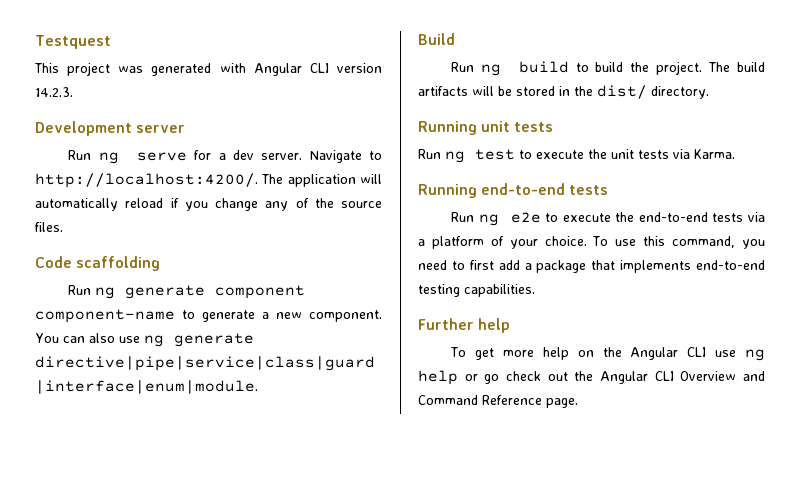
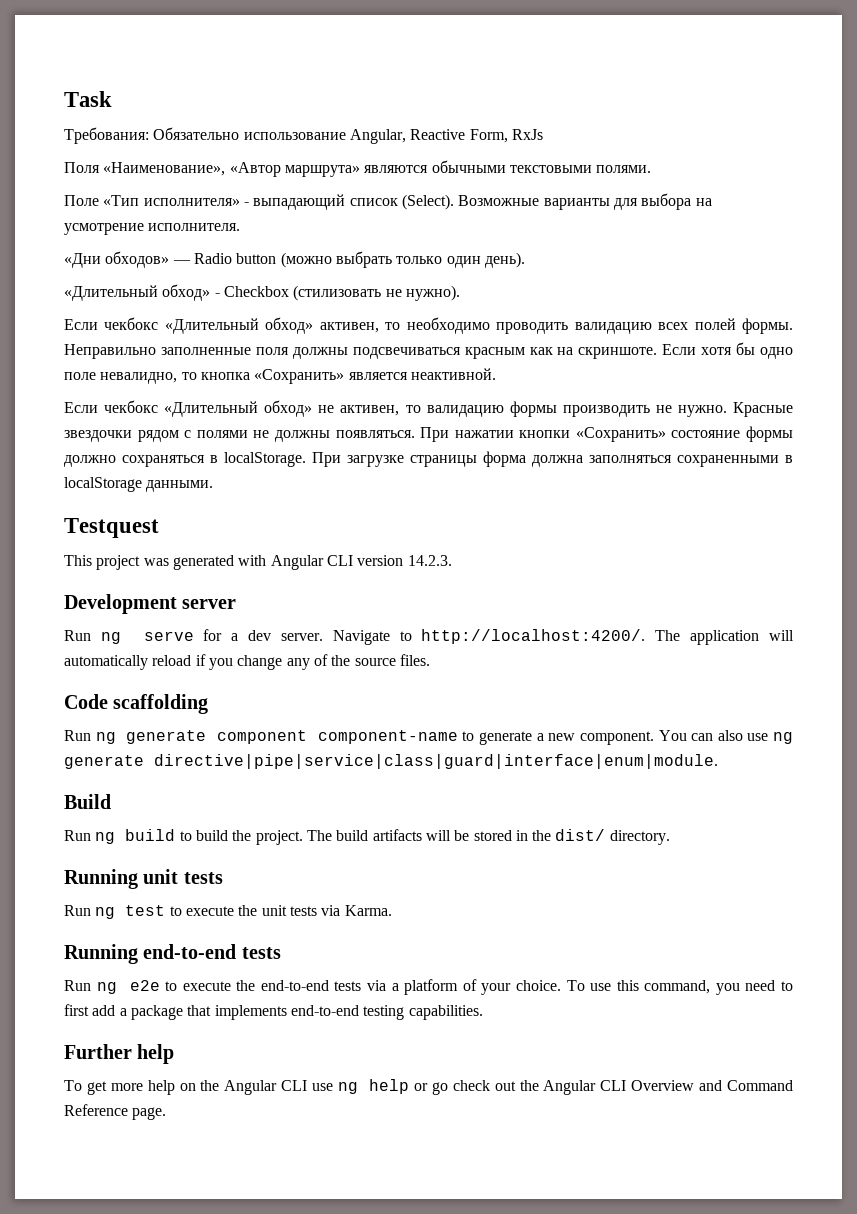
(35, 42) none -> [64,91,112,107] [64,127,543,144] [64,160,652,177] [64,193,712,210] [64,223,241,235] [64,251,525,268] [64,284,460,301] [64,317,794,334] [64,342,793,359] [64,368,496,384] [64,400,794,417] [64,426,793,442] [64,451,793,467] [64,477,214,492] Task // Требования: Обязательно использование Angular, Reactive Form, RxJs // Поля «Наименование», «Автор маршрута» являются обычными текстовыми полями. // Поле «Тип исполнителя» - выпадающий список (Select). Возможные варианты для выбора на усмотрение исполнителя. // «Дни обходов» — Radio button (можно выбрать только один день). // «Длительный обход» - Checkbox (стилизовать не нужно). // Если чекбокс «Длительный обход» активен, то необходимо проводить валидацию всех полей формы. Неправильно заполненные поля должны подсвечиваться красным как на скриншоте. Если хотя бы одно поле невалидно, то кнопка «Сохранить» является неактивной. // Если чекбокс «Длительный обход» не активен, то валидацию формы производить не нужно. Красные звездочки рядом с полями не должны появляться. При нажатии кнопки «Сохранить» состояние формы должно сохраняться в localStorage. При загрузке страницы форма должна заполняться сохраненными в localStorage данными. //

